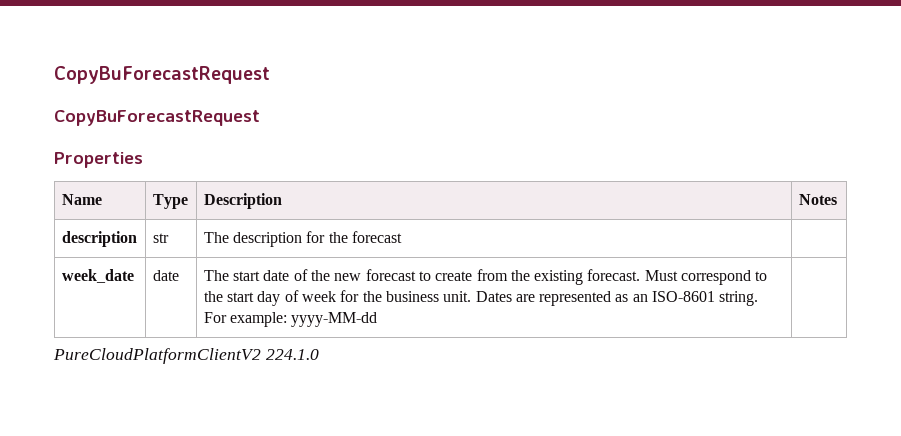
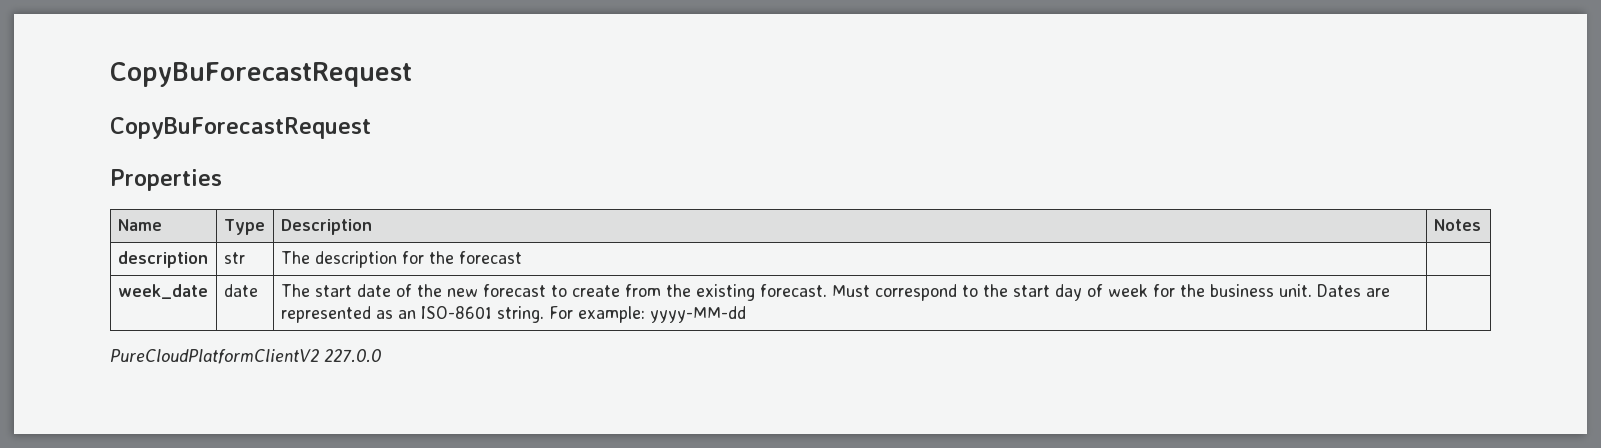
[265,349,319,360] 224.1.0 -> [324,349,381,363] 227.0.0

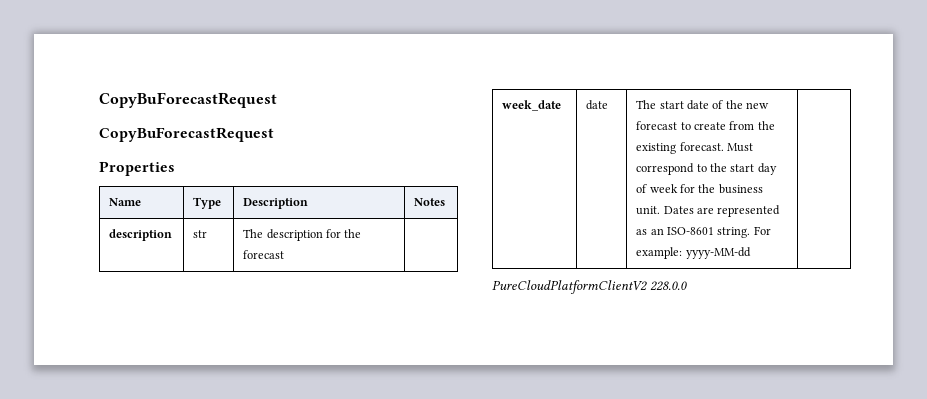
[324,349,381,363] 227.0.0 -> [650,281,687,291] 228.0.0

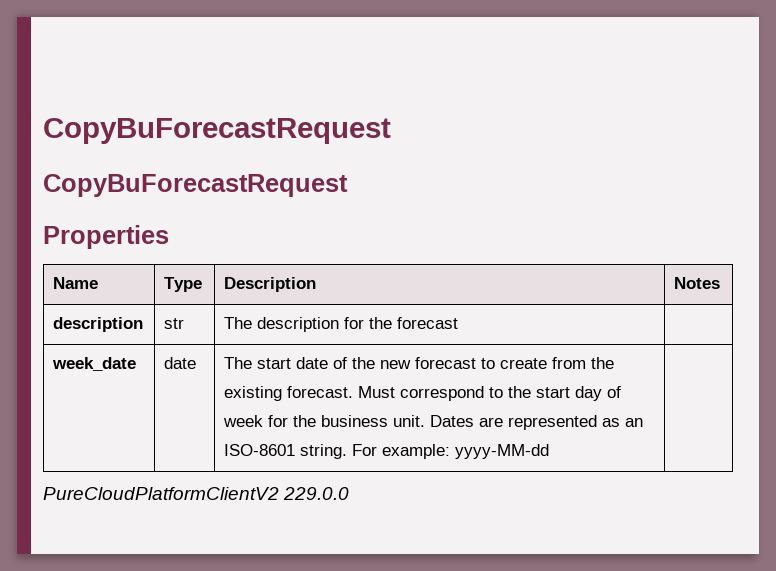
[650,281,687,291] 228.0.0 -> [283,487,350,500] 229.0.0

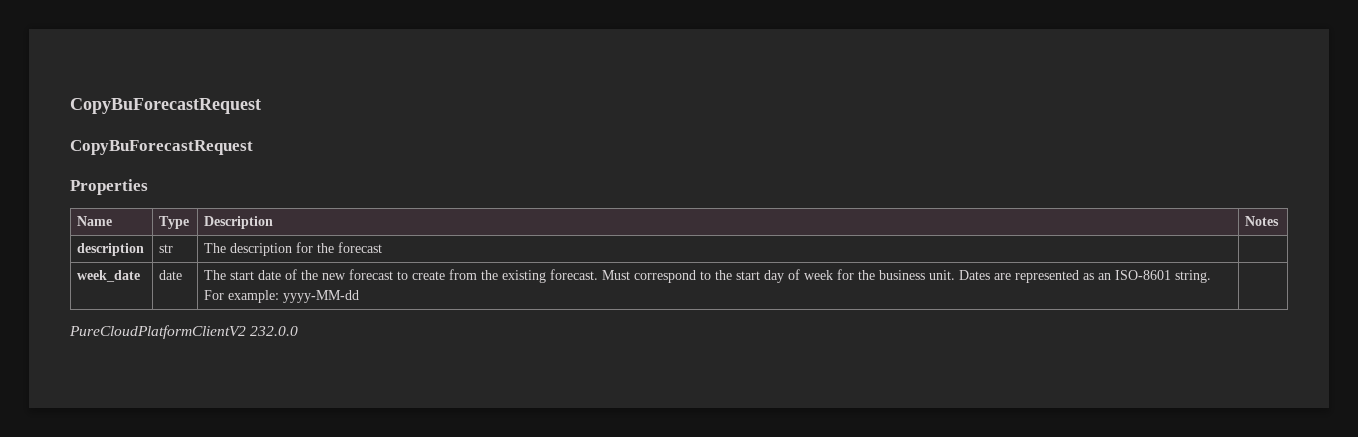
[283,487,350,500] 229.0.0 -> [250,326,299,336] 232.0.0

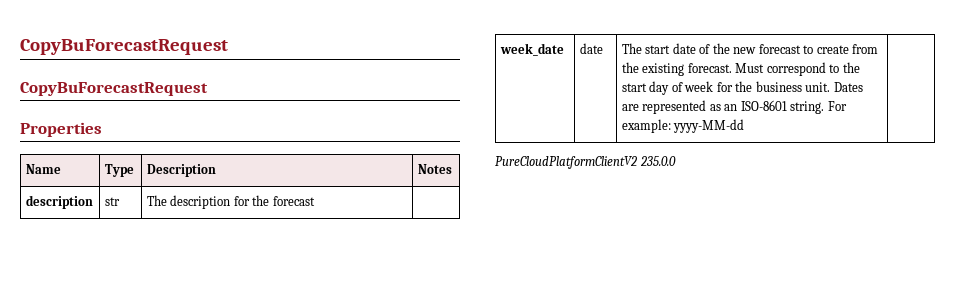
[250,326,299,336] 232.0.0 -> [639,156,676,166] 235.0.0

